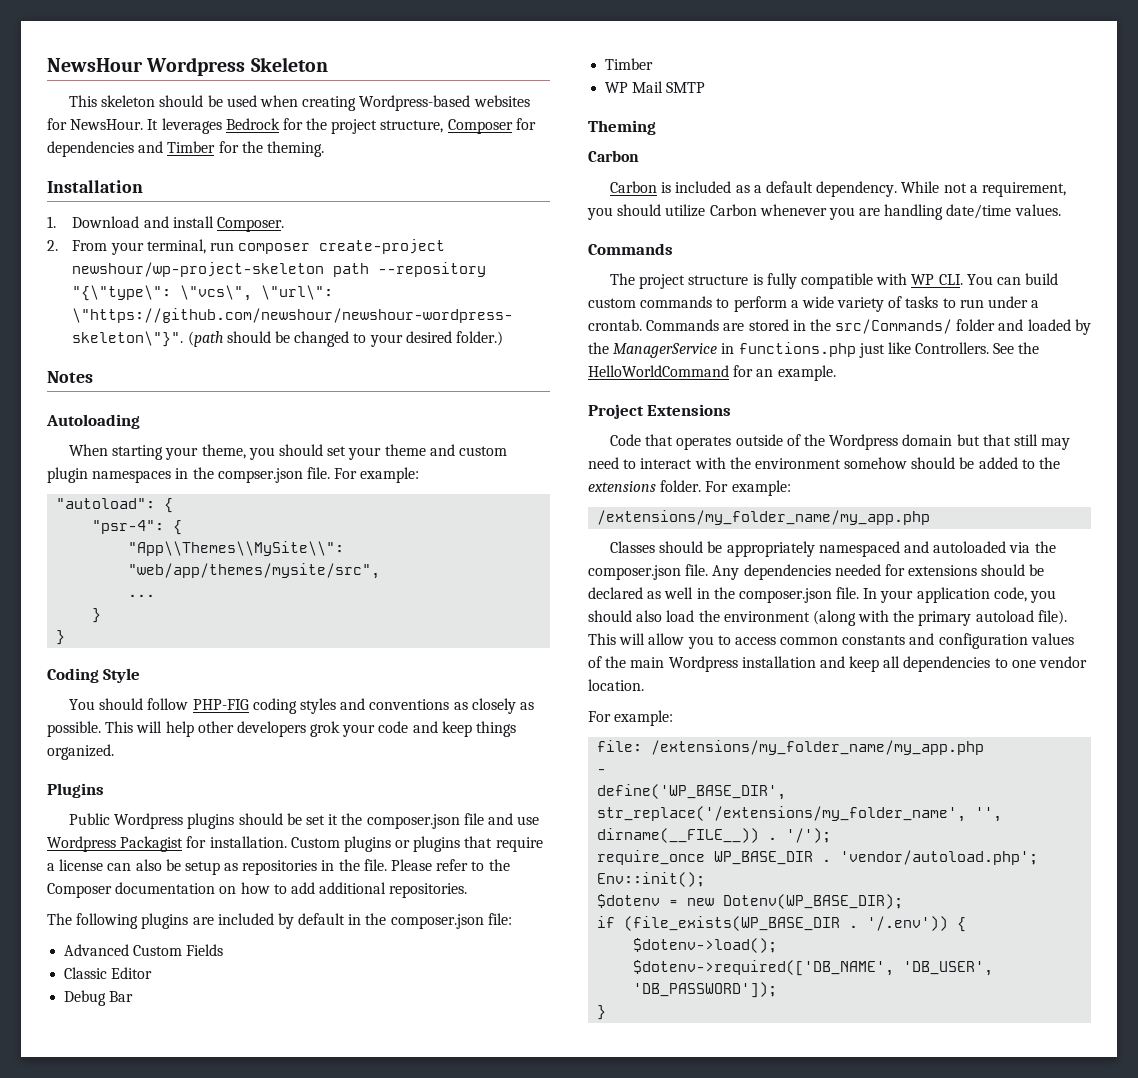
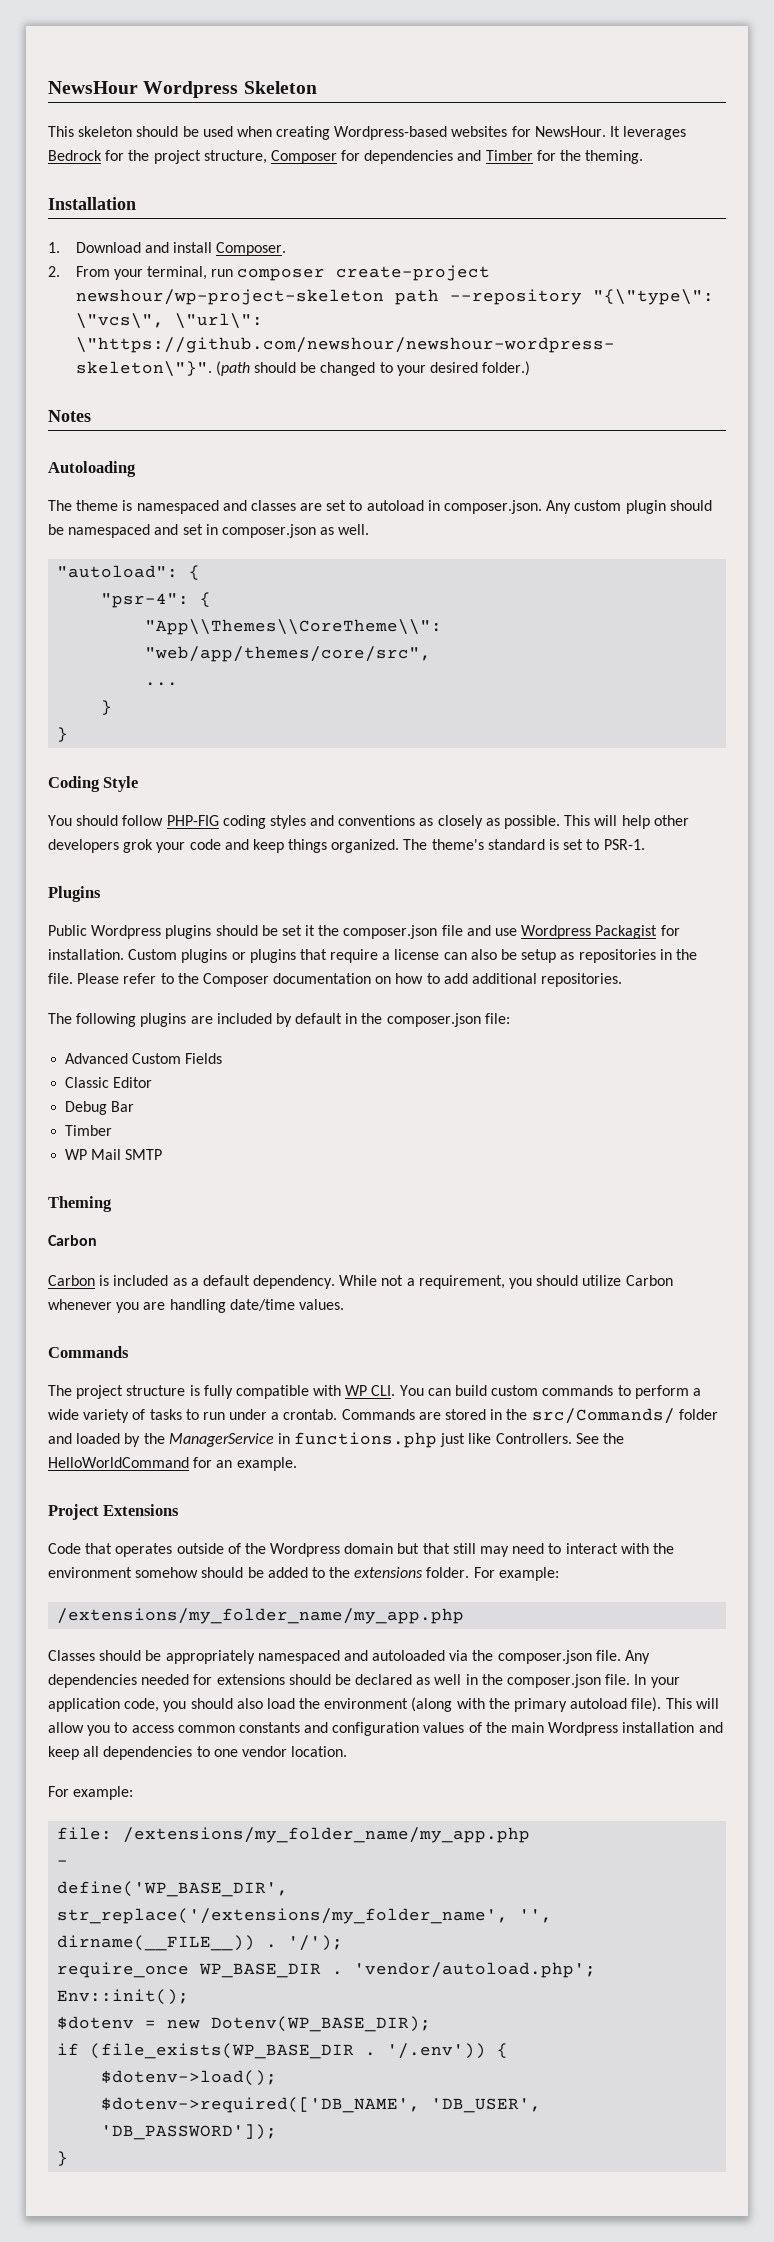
[69,444,507,460] [47,467,420,483] When starting your theme, you should set your theme and custom plugin namespaces in the compser.json file. For example: -> [48,500,712,514] [48,524,370,538] The theme is namespaced and classes are set to autoload in composer.json. Any custom plugin should be namespaced and set in composer.json as well.
[128,541,345,556] [128,563,381,579] "App\\Themes\\MySite\\": "web/app/themes/mysite/src", -> [145,619,443,635] [145,646,432,662] "App\\Themes\\CoreTheme\\": "web/app/themes/core/src",
(114, 752) none -> [403,839,645,850] The theme's standard is set to PSR-1.

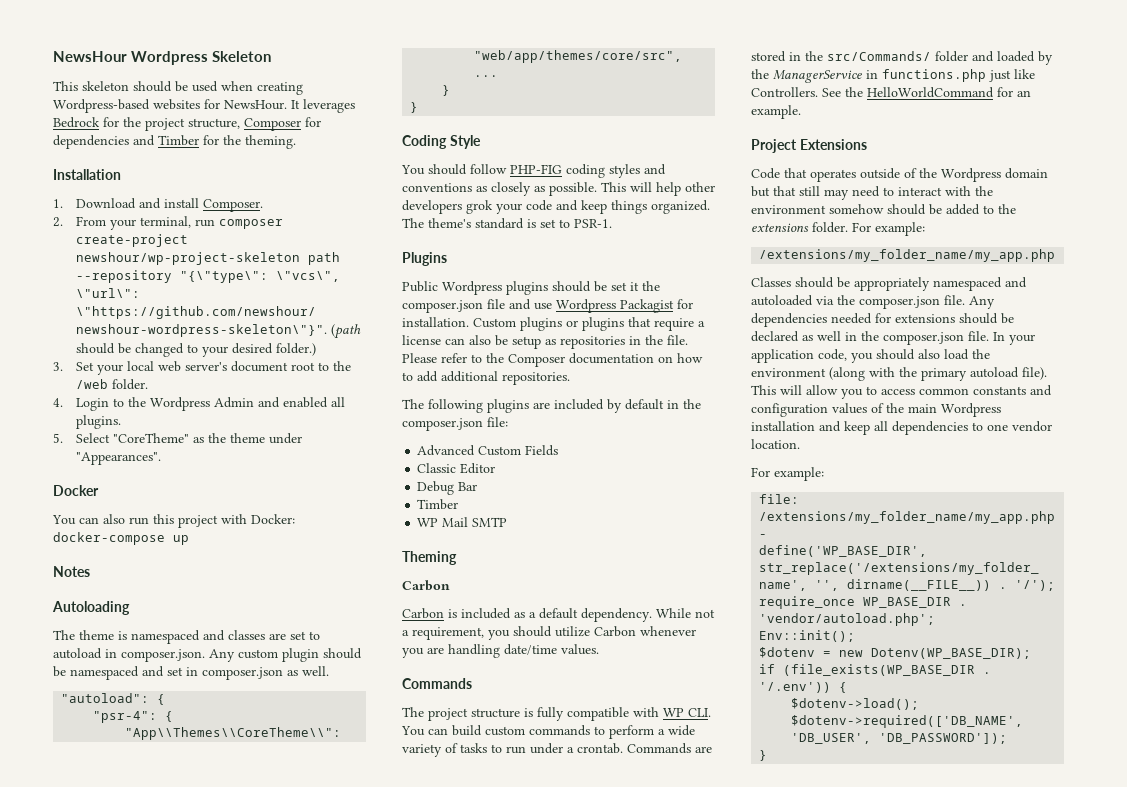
(531, 368) none -> [53,361,352,375] [76,379,149,390] [53,397,346,411] [76,415,122,429] [53,433,303,444] [76,452,162,465] [53,485,99,496] [52,514,295,528] [53,532,189,545] // 3. Set your local web server's document root to the /web folder. // 4. Login to the Wordpress Admin and enabled all plugins. // 5. Select "CoreTheme" as the theme under "Appearances". // Docker // You can also run this project with Docker: docker-compose up

